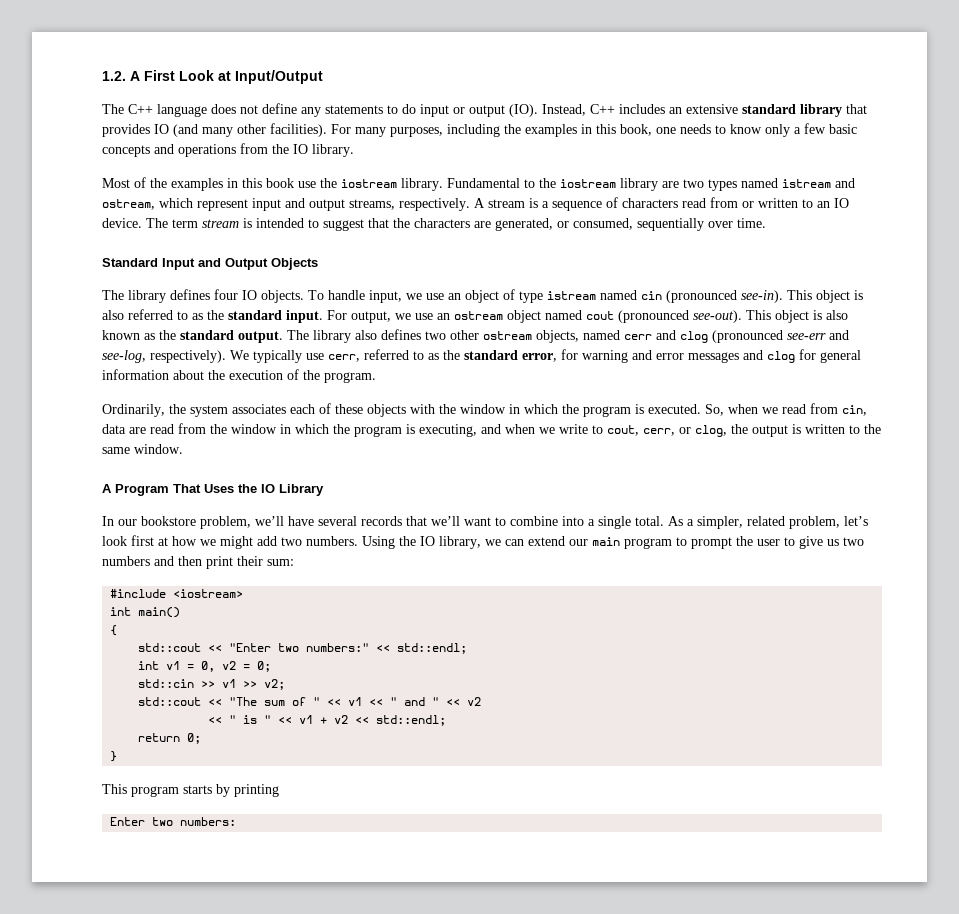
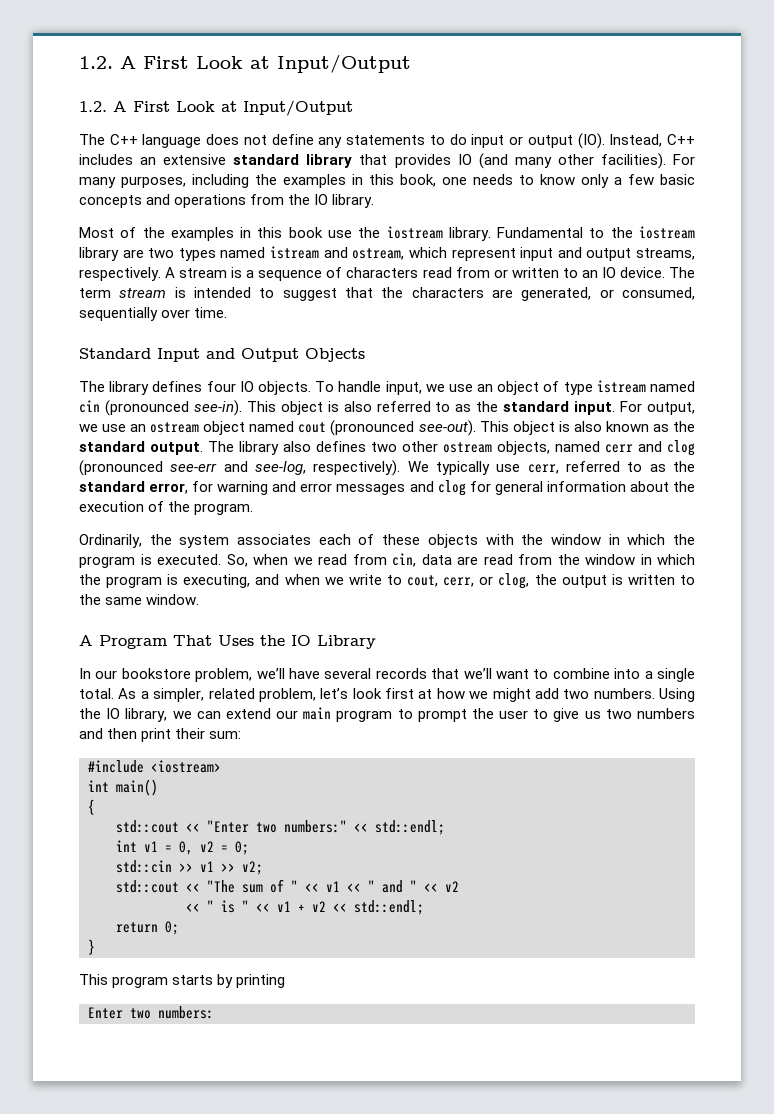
[102,70,323,84] 1.2. A First Look at Input/Output -> [79,54,411,73] [79,100,353,116] 1.2. A First Look at Input/Output // 1.2. A First Look at Input/Output

